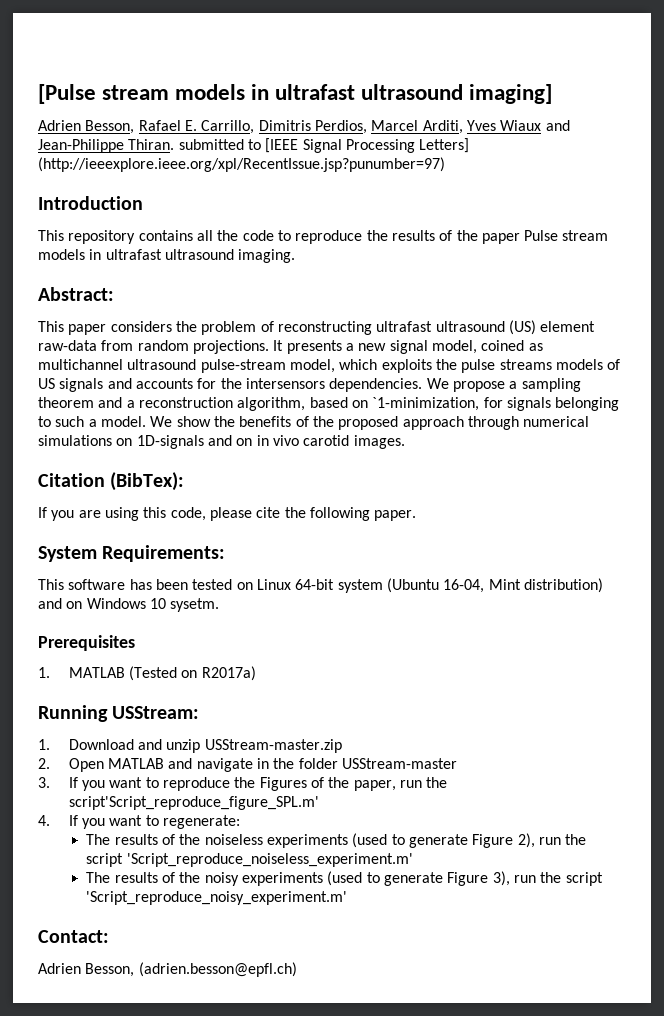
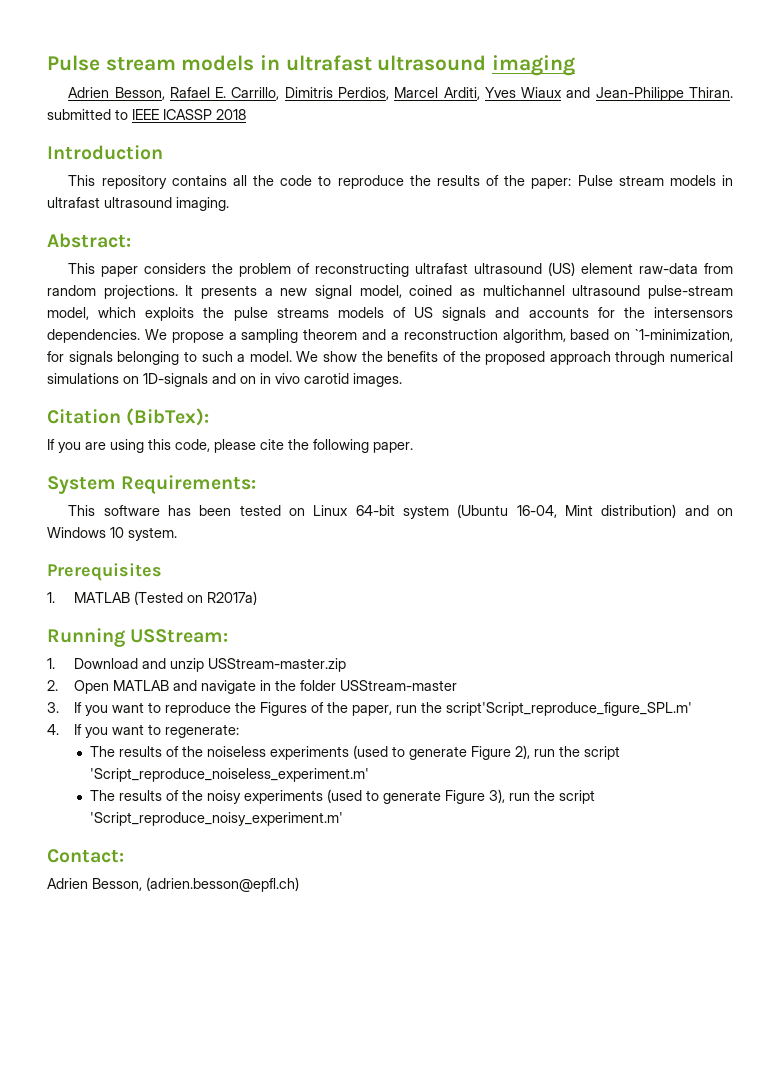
[38,84,553,104] [Pulse stream models in ultrafast ultrasound imaging] -> [47,55,576,76] Pulse stream models in ultrafast ultrasound imaging
[265,138,470,153] [38,157,445,172] [IEEE Signal Processing Letters] (http://ieeexplore.ieee.org/xpl/RecentIssue.jsp?punumber=97) -> [132,109,246,120] IEEE ICASSP 2018
[481,233,520,244] paper -> [531,178,572,189] paper:
[170,598,220,612] sysetm. -> [128,527,177,541] system.

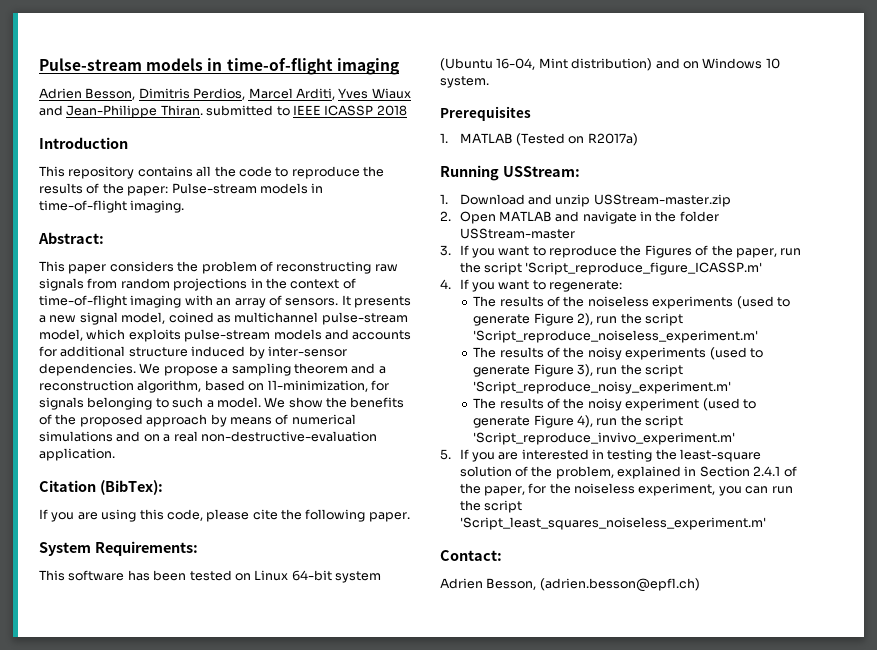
[47,55,487,71] Pulse stream models in ultrafast ultrasound -> [39,58,333,75] Pulse-stream models in time-of-flight
[169,87,280,100] Rafael E. Carrillo, -> (136, 94) none
[577,175,733,186] [47,197,172,208] Pulse stream models in ultrafast ultrasound -> [171,183,324,194] [39,200,127,213] Pulse-stream models in time-of-flight
[415,262,733,276] [47,285,178,299] ultrafast ultrasound (US) element raw-data from random projections. -> [374,264,398,272] [39,278,356,291] [39,295,339,308] raw signals from random projections in the context of time-of-flight imaging with an array of sensors.
[572,285,641,296] ultrasound -> (319, 317) none
[203,307,733,321] the pulse streams models of US signals and accounts for the intersensors -> [184,329,412,342] [39,346,347,359] pulse-stream models and accounts for additional structure induced by inter-sensor
[635,329,734,342] `1-minimization, -> [267,380,368,392] l1-minimization,
[615,351,733,365] [47,373,402,387] through numerical simulations on 1D-signals and on in vivo carotid images. -> [210,414,356,427] [39,431,377,442] [39,448,115,461] by means of numerical simulations and on a real non-destructive-evaluation application.
[446,702,693,716] script'Script_reproduce_figure_SPL.m' -> [483,262,763,275] script 'Script_reproduce_figure_ICASSP.m'
(344, 819) none -> [473,398,756,411] [473,415,684,428] [473,432,736,445] [440,449,762,462] [459,466,797,479] [459,483,793,496] [459,500,522,513] [459,517,766,530] // The results of the noisy experiment (used to generate Figure 4), run the script 'Script_reproduce_invivo_experiment.m' // 5. If you are interested in testing the least-square solution of the problem, explained in Section 2.4.1 of the paper, for the noiseless experiment, you can run the script 'Script_least_squares_noiseless_experiment.m'

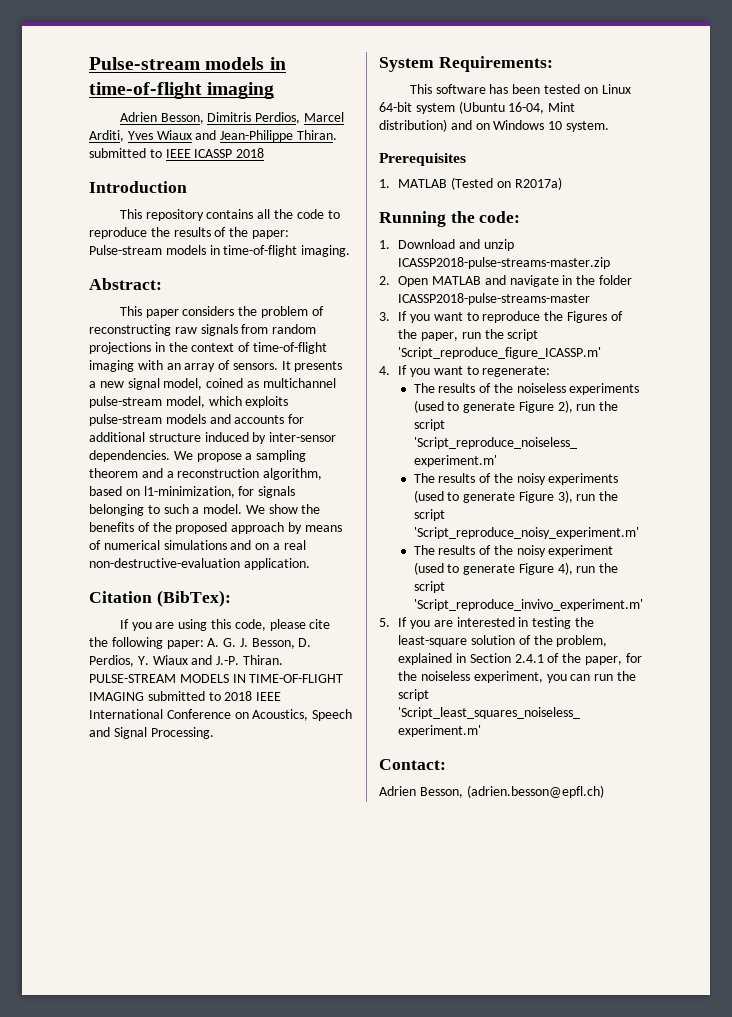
[368,512,410,522] paper. -> [166,638,312,649] [89,655,283,667] [89,674,344,683] [89,691,282,701] [89,709,353,721] [89,727,214,739] paper: A. G. J. Besson, D. Perdios, Y. Wiaux and J.-P. Thiran. PULSE-STREAM MODELS IN TIME-OF-FLIGHT IMAGING submitted to 2018 IEEE International Conference on Acoustics, Speech and Signal Processing.
[502,166,580,177] USStream: -> [450,211,521,223] the code:
[593,194,731,207] USStream-master.zip -> [398,257,611,269] ICASSP2018-pulse-streams-master.zip
[459,228,575,239] USStream-master -> [398,293,591,305] ICASSP2018-pulse-streams-master

